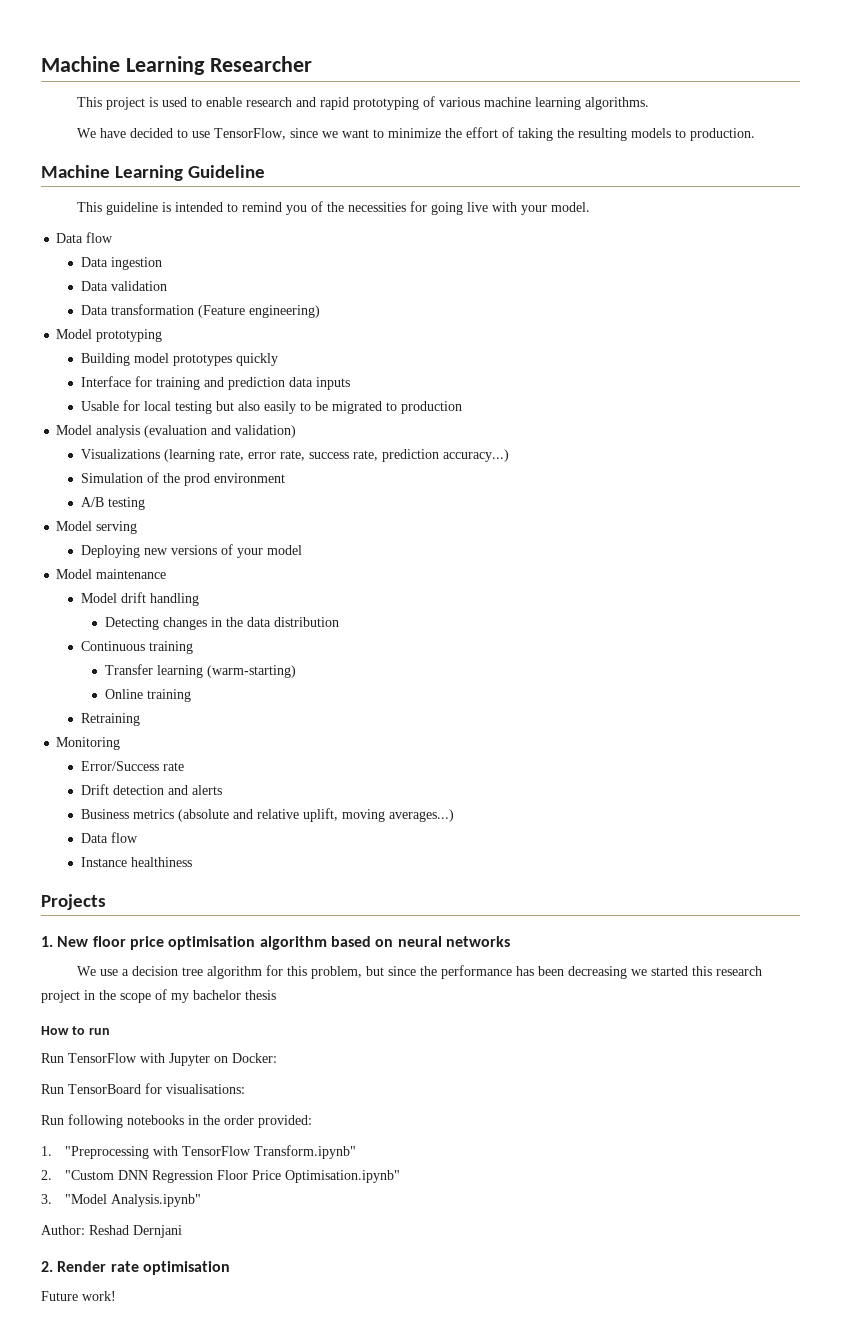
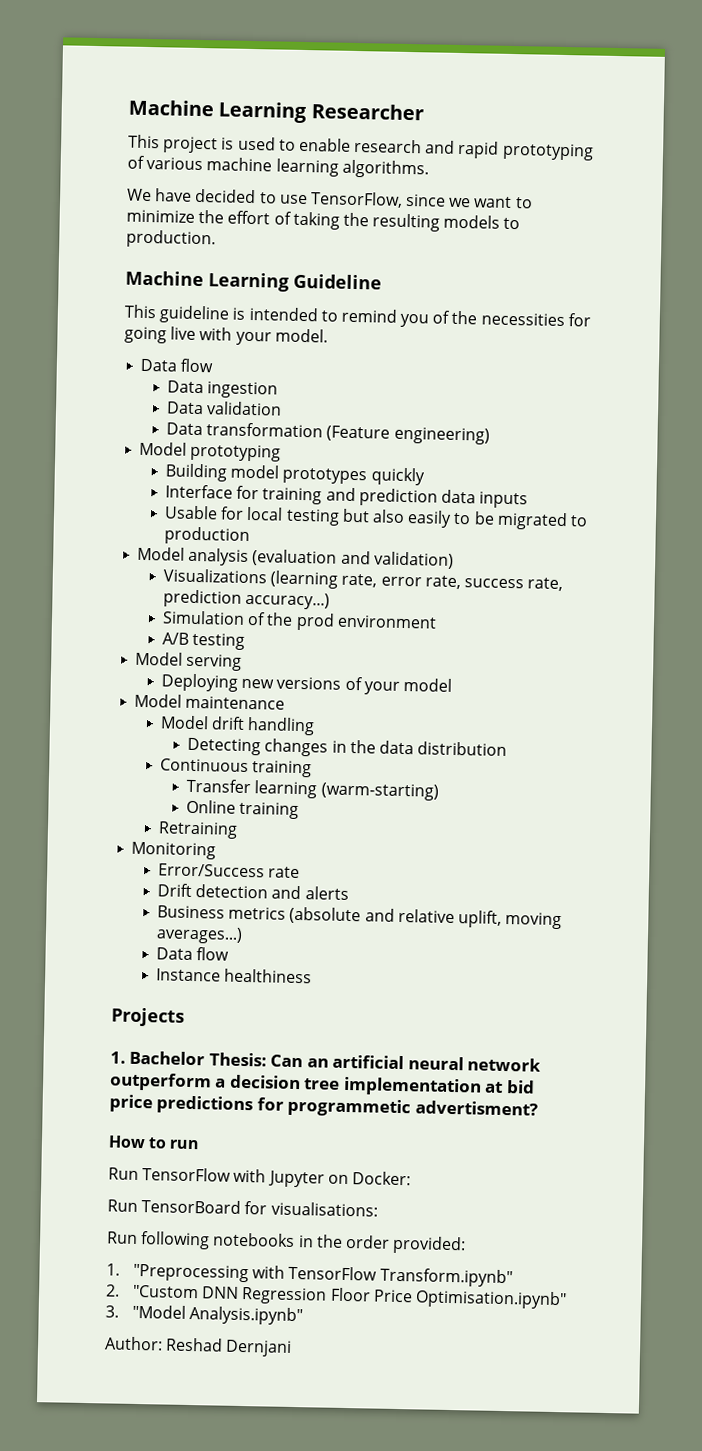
[57,936,510,950] [76,965,762,979] [41,989,276,1003] New floor price optimisation algorithm based on neural networks // We use a decision tree algorithm for this problem, but since the performance has been decreasing we started this research project in the scope of my bachelor thesis -> [129,1050,542,1072] [109,1072,535,1097] [109,1094,538,1118] Bachelor Thesis: Can an artificial neural network outperform a decision tree implementation at bid price predictions for programmetic advertisment?
[41,1261,230,1275] [41,1291,116,1301] // 2. Render rate optimisation // Future work! -> (293, 1348) none

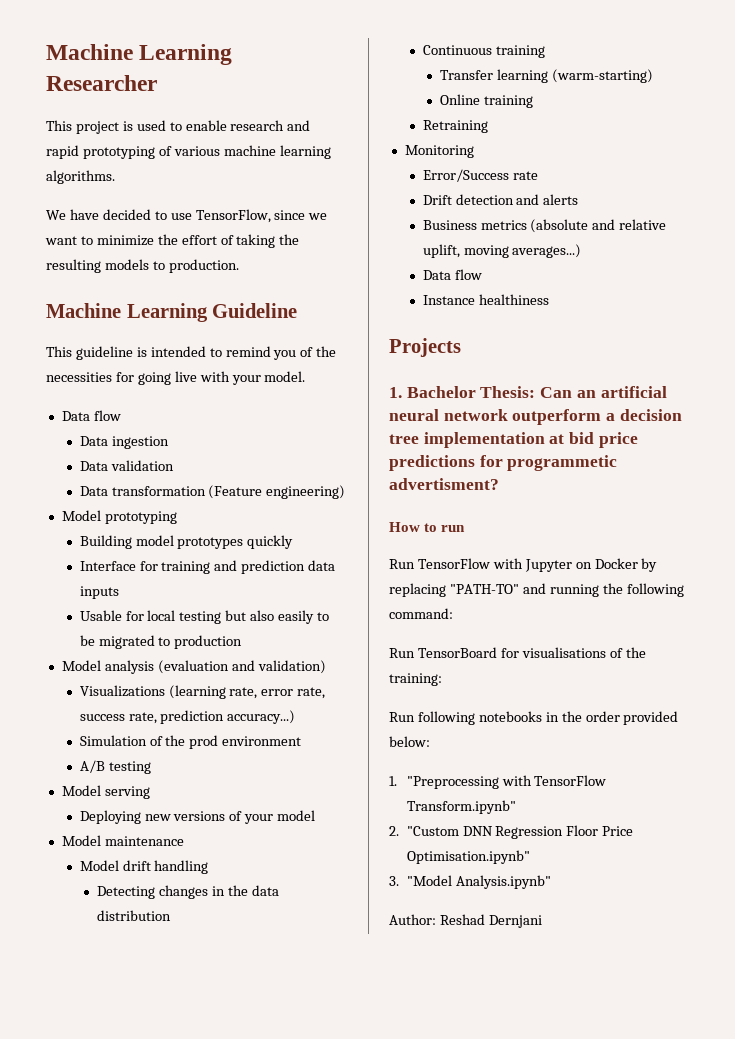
[351,1171,411,1186] Docker: -> [594,558,658,572] [389,583,684,597] [389,608,453,619] Docker by replacing "PATH-TO" and running the following command:
[270,1201,378,1217] visualisations: -> [521,647,646,658] [389,673,442,686] visualisations of the training:
[392,1235,467,1255] provided: -> [623,711,679,725] [389,736,430,747] provided below:

